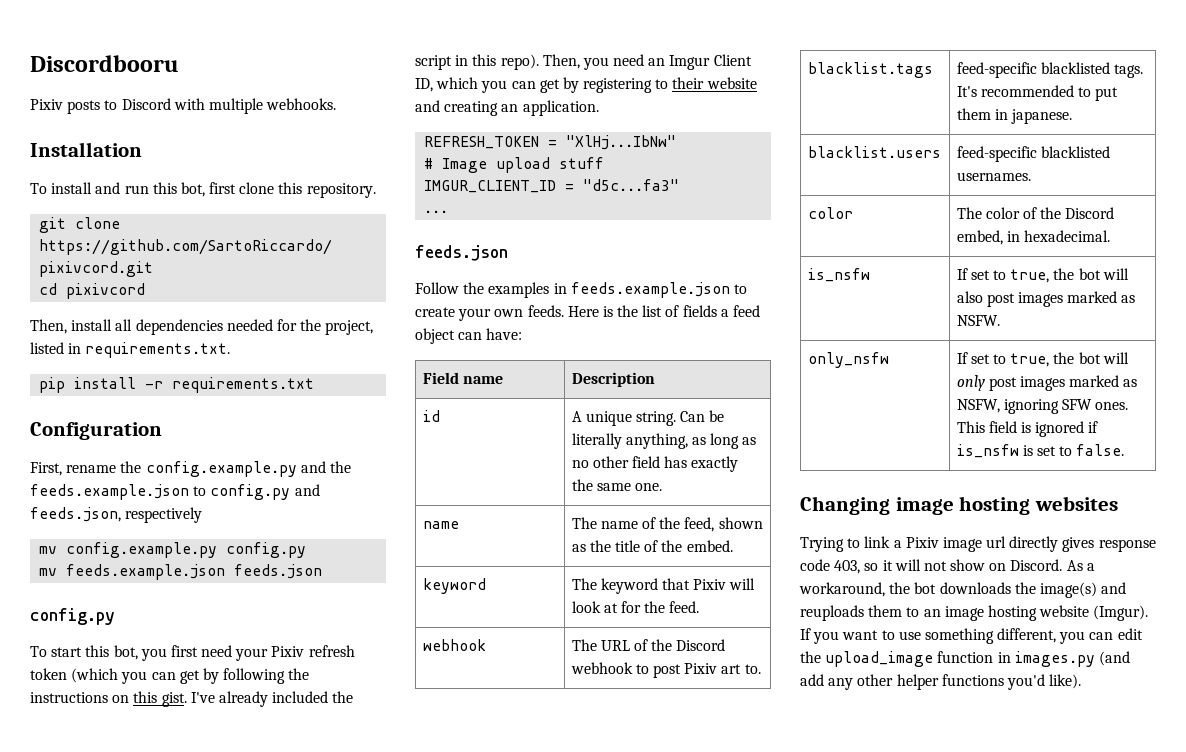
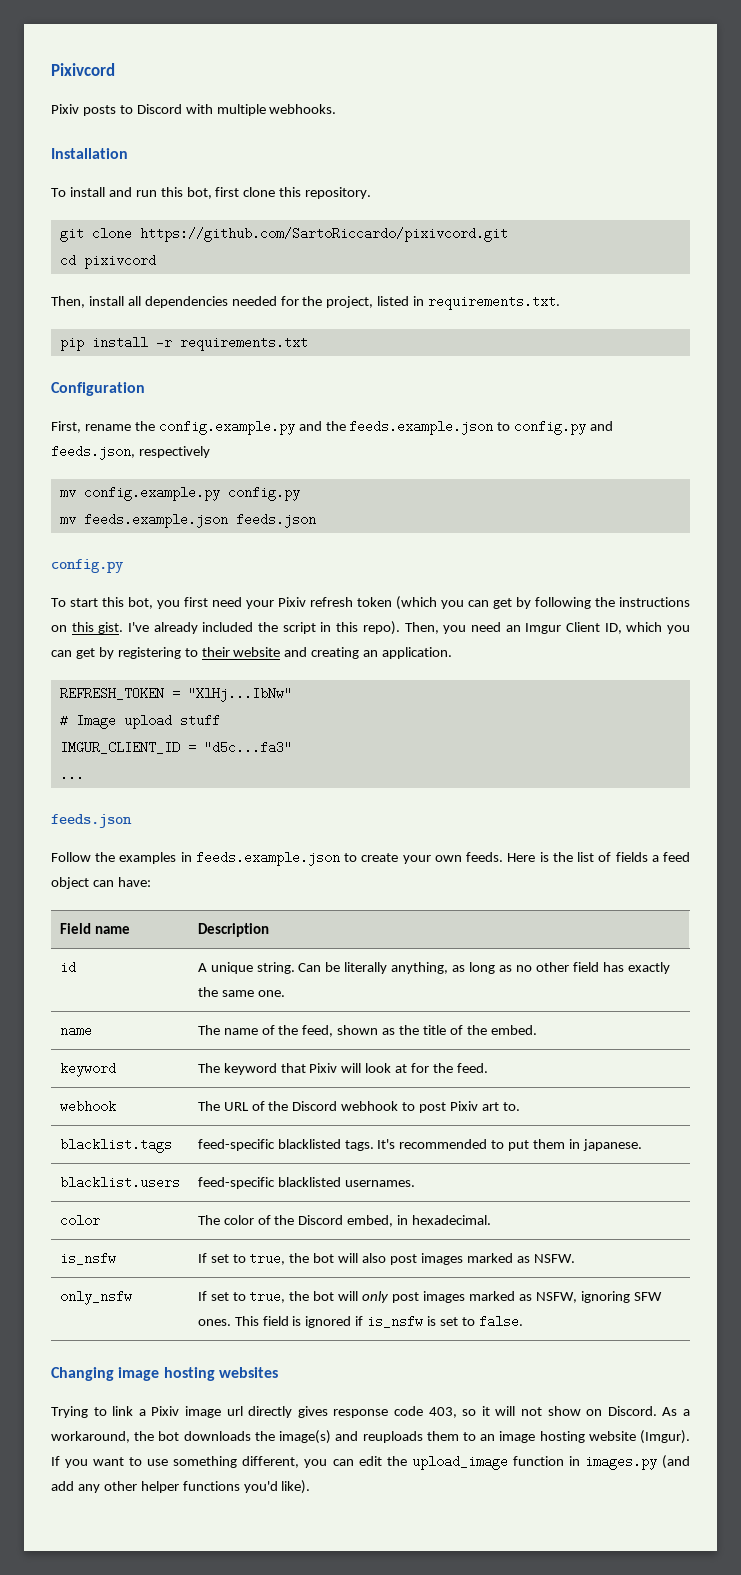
[30,55,179,72] Discordbooru -> [51,63,115,76] Pixivcord

